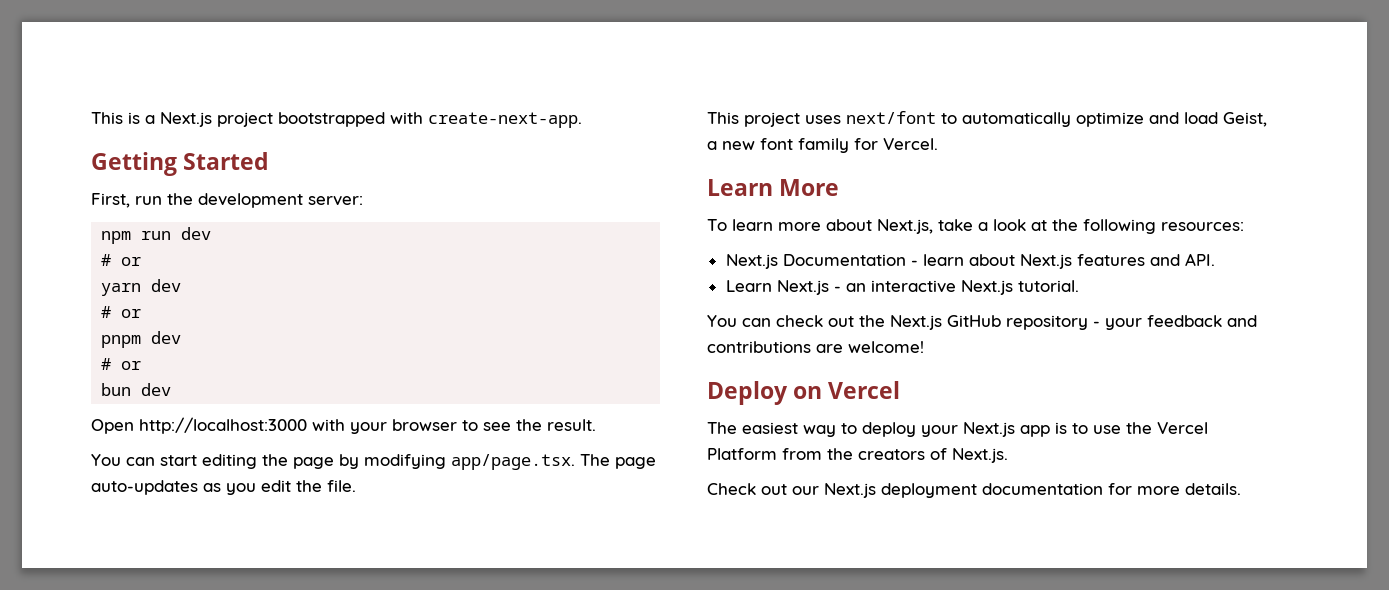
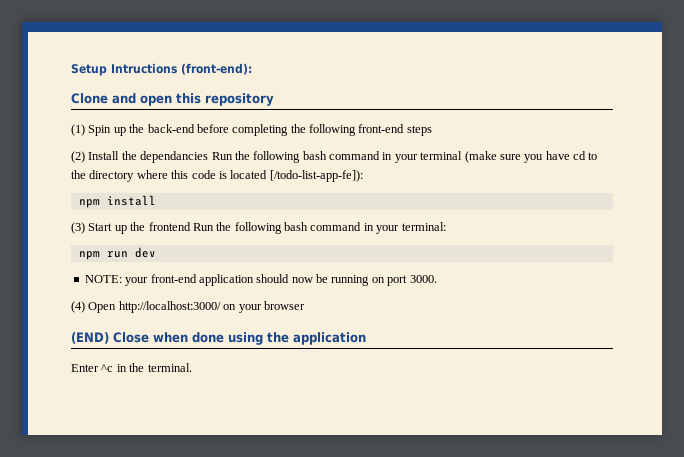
[91,112,582,128] [91,152,270,176] [91,193,363,208] [101,227,212,244] [101,254,142,266] [101,279,182,296] [101,306,142,318] [101,331,182,348] [101,358,142,370] [101,383,172,396] [91,417,596,434] [91,454,656,470] [91,480,356,495] [707,111,1267,127] [707,138,938,153] [707,179,840,196] [707,219,1244,234] [725,253,1215,269] [725,280,1079,295] [707,315,1257,330] [707,341,924,353] [707,381,901,405] [707,422,1208,437] [707,448,1008,463] [707,483,1241,498] This is a Next.js project bootstrapped with create-next-app. // Getting Started // First, run the development server: // npm run dev // # or // yarn dev // # or // pnpm dev // # or // bun dev // Open http://localhost:3000 with your browser to see the result. // You can start editing the page by modifying app/page.tsx. The page auto-updates as you edit the file. // This project uses next/font to automatically optimize and load Geist, a new font family for Vercel. // Learn More // To learn more about Next.js, take a look at the following resources: // Next.js Documentation - learn about Next.js features and API. // Learn Next.js - an interactive Next.js tutorial. // You can check out the Next.js GitHub repository - your feedback and contributions are welcome! // Deploy on Vercel // The easiest way to deploy your Next.js app is to use the Vercel Platform from the creators of Next.js. // Check out our Next.js deployment documentation for more details. -> [71,63,252,76] [71,93,274,106] [71,124,432,136] [71,151,598,163] [71,170,363,182] [78,195,156,208] [71,222,446,234] [78,247,156,260] [84,274,437,286] [71,301,305,313] [71,332,366,345] [71,363,192,372] Setup Intructions (front-end): // Clone and open this repository // (1) Spin up the back-end before completing the following front-end steps // (2) Install the dependancies Run the following bash command in your terminal (make sure you have cd to the directory where this code is located [/todo-list-app-fe]): // npm install // (3) Start up the frontend Run the following bash command in your terminal: // npm run dev // NOTE: your front-end application should now be running on port 3000. // (4) Open http://localhost:3000/ on your browser // (END) Close when done using the application // Enter ^c in the terminal.

